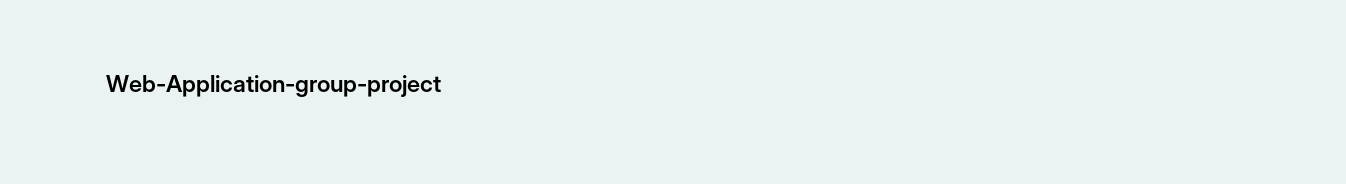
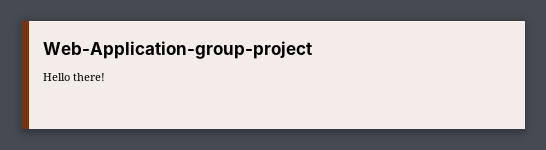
(441, 86) none -> [43,73,105,81] // Hello there!

